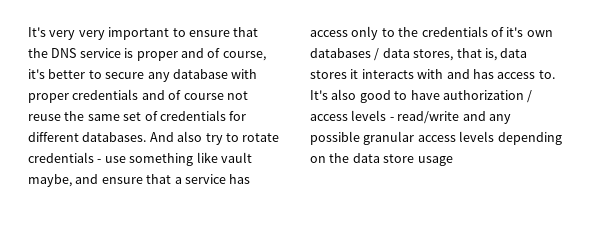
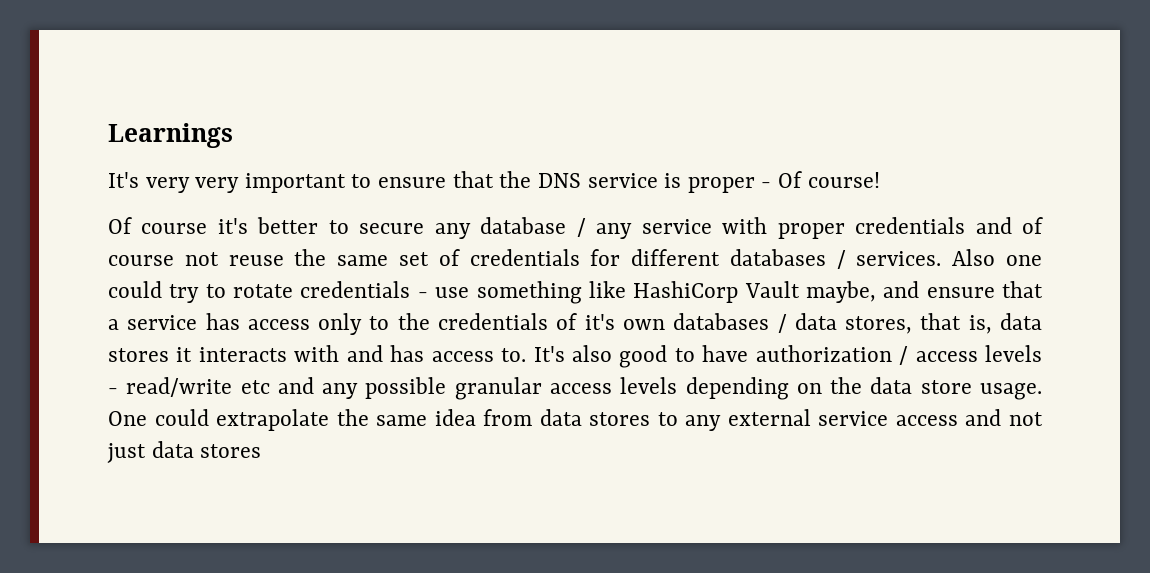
(28, 32) none -> [108,123,233,148] Learnings //
[180,48,266,61] and of course, -> [761,171,880,188] [108,217,208,234] - Of course! // Of course
(228, 74) none -> [576,218,712,239] / any service
[82,131,203,142] databases. And also -> [729,249,1043,269] [108,281,162,298] databases / services. Also one could
[220,152,252,163] vault -> [633,281,800,303] HashiCorp Vault
(460, 117) none -> [240,380,270,394] etc
[417,156,453,166] usage -> [980,383,1043,400] [108,409,1043,431] [107,441,262,463] usage. One could extrapolate the same idea from data stores to any external service access and not just data stores

